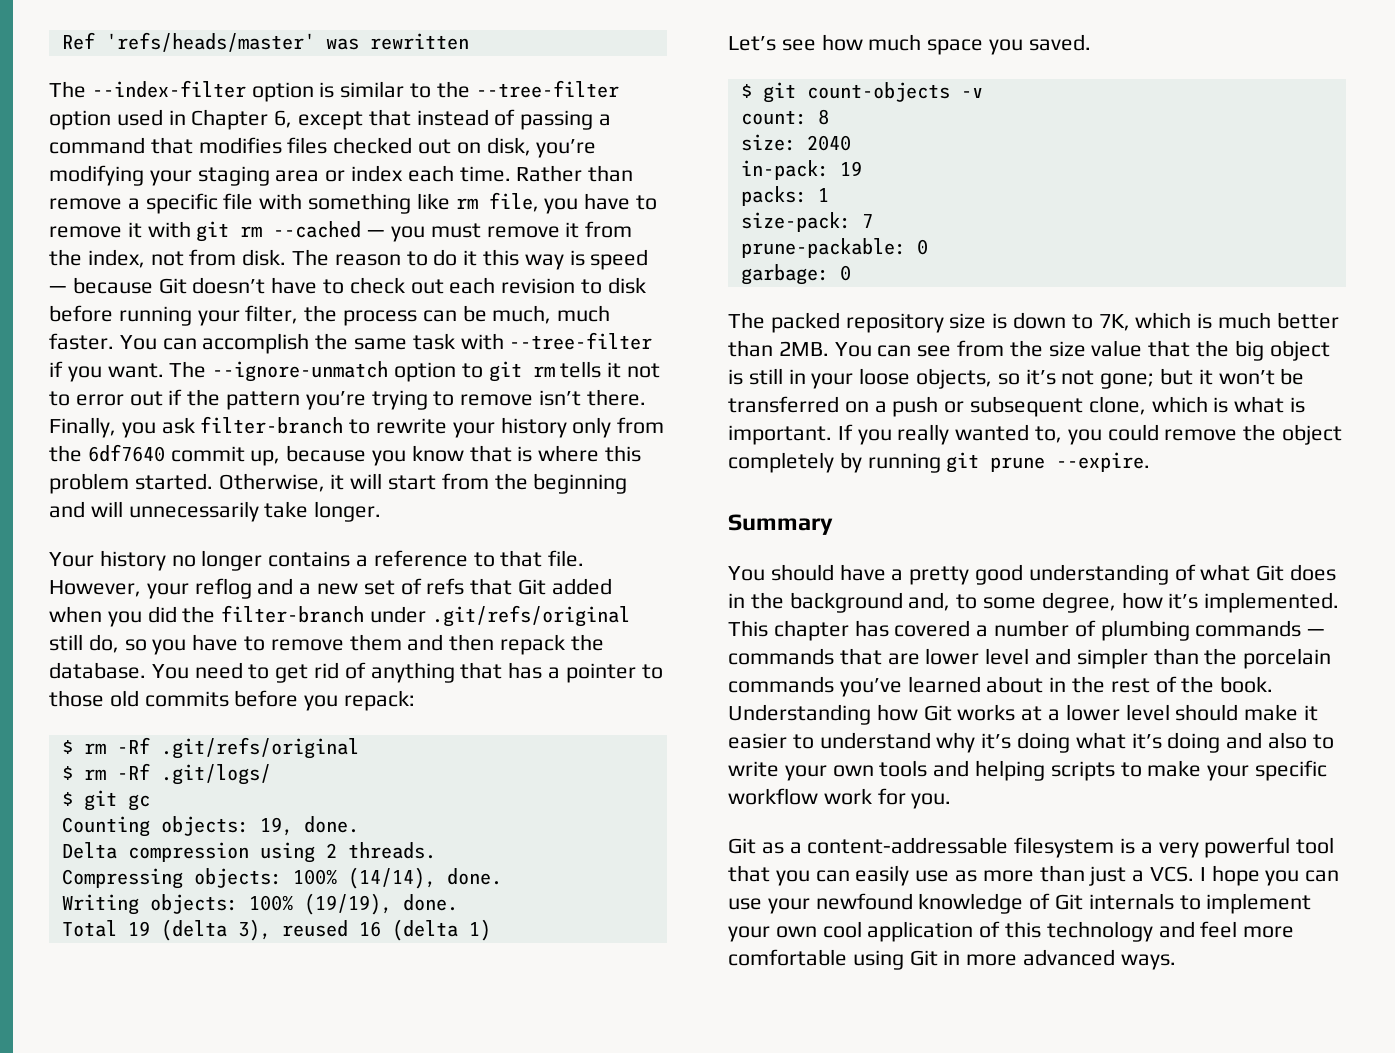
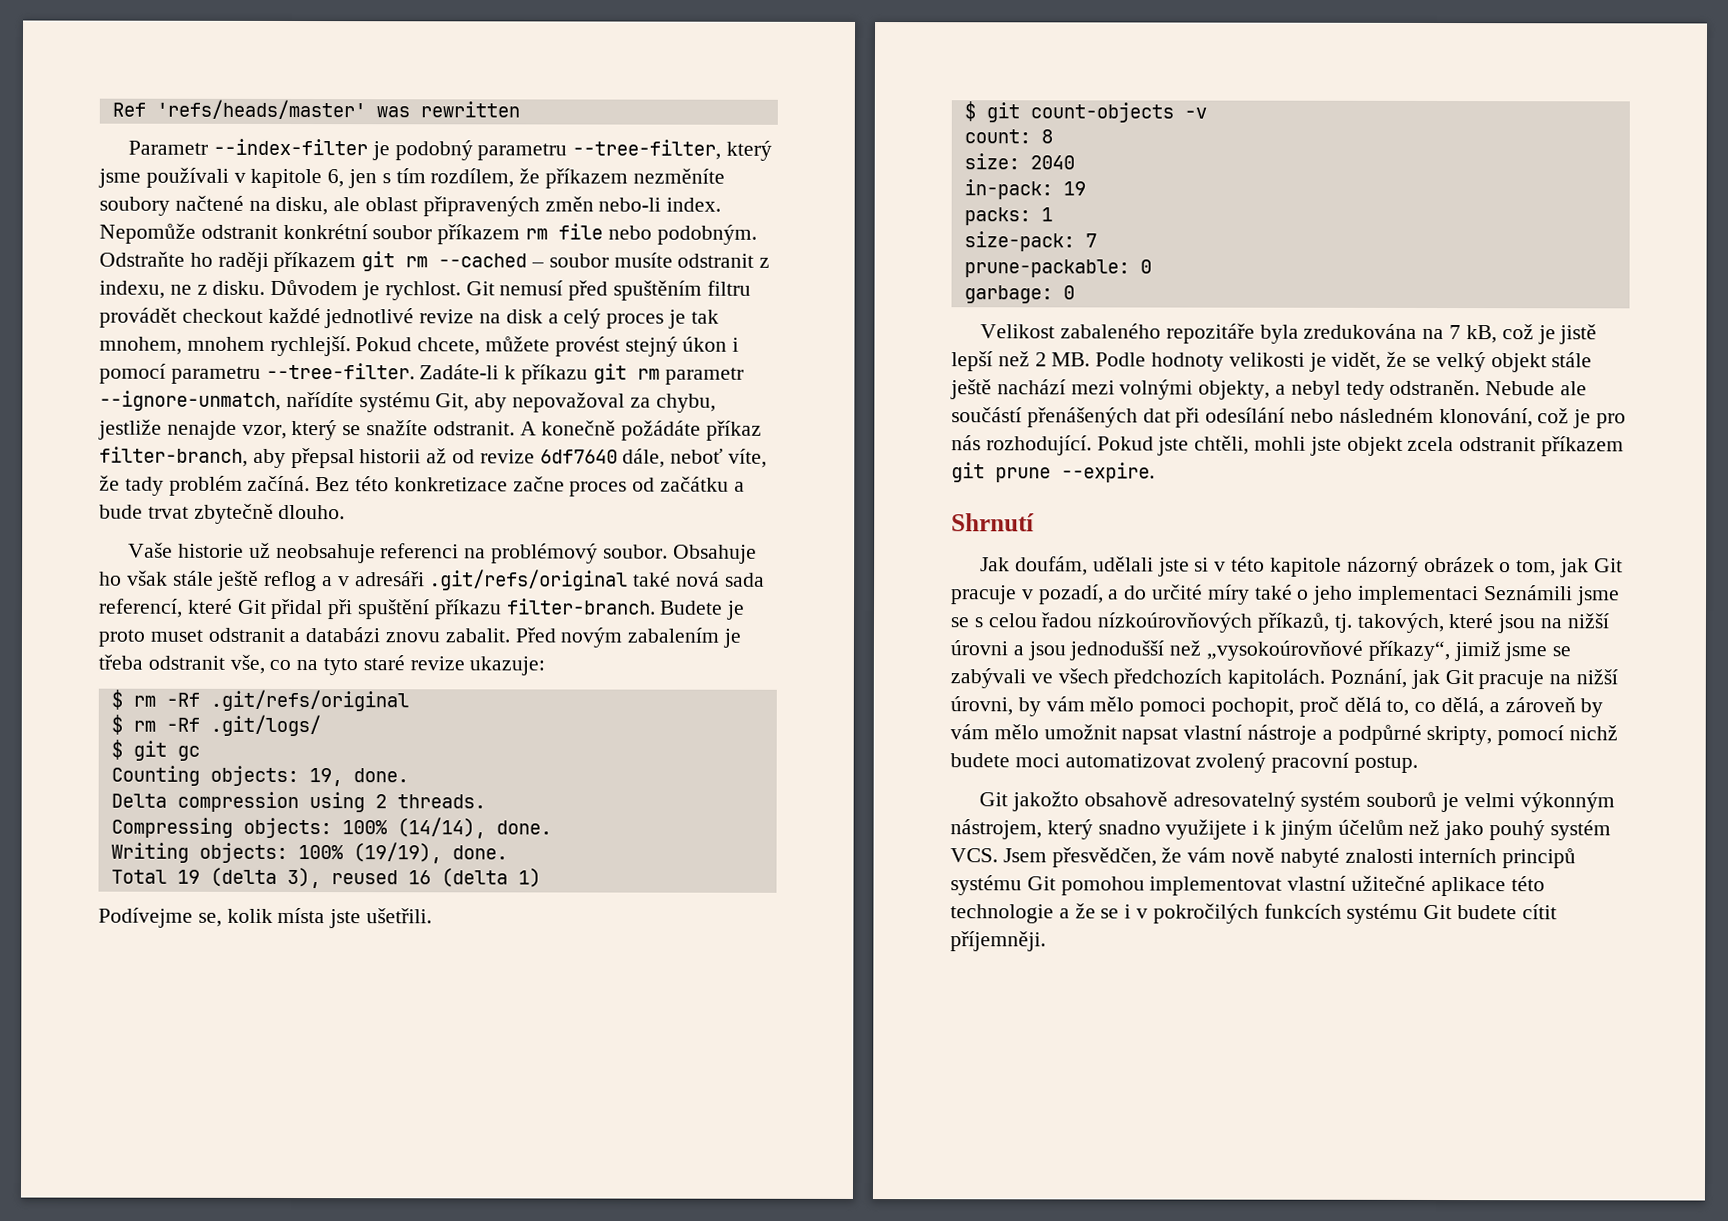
[49,80,619,102] [49,109,612,130] [49,137,597,158] [49,165,634,186] [49,192,658,214] [49,221,633,242] [49,249,649,270] [49,277,646,294] [49,305,611,326] [49,332,653,354] [49,361,661,382] [49,389,646,410] [49,416,665,438] [49,444,642,466] [49,473,628,494] [49,501,382,522] [49,550,585,571] [49,578,612,599] [49,605,630,627] [49,634,604,655] [49,662,663,683] [49,690,416,711] The --index-filter option is similar to the --tree-filter option used in Chapter 6, except that instead of passing a command that modifies files checked out on disk, you’re modifying your staging area or index each time. Rather than remove a specific file with something like rm file, you have to remove it with git rm --cached — you must remove it from the index, not from disk. The reason to do it this way is speed — because Git doesn’t have to check out each revision to disk before running your filter, the process can be much, much faster. You can accomplish the same task with --tree-filter if you want. The --ignore-unmatch option to git rm tells it not to error out if the pattern you’re trying to remove isn’t there. Finally, you ask filter-branch to rewrite your history only from the 6df7640 commit up, because you know that is where this problem started. Otherwise, it will start from the beginning and will unnecessarily take longer. // Your history no longer contains a reference to that file. However, your reflog and a new set of refs that Git added when you did the filter-branch under .git/refs/original still do, so you have to remove them and then repack the database. You need to get rid of anything that has a pointer to those old commits before you repack: -> [128,138,773,161] [98,167,725,189] [99,195,722,217] [99,223,757,245] [99,251,771,273] [99,279,751,301] [99,307,719,329] [99,335,740,357] [99,362,744,385] [99,390,716,413] [98,419,763,441] [99,446,768,469] [99,475,745,497] [99,503,346,524] [128,542,757,564] [99,569,765,592] [98,598,746,620] [98,627,742,648] [98,654,546,676] Parametr --index-filter je podobný parametru --tree-filter, který jsme používali v kapitole 6, jen s tím rozdílem, že příkazem nezměníte soubory načtené na disku, ale oblast připravených změn nebo-li index. Nepomůže odstranit konkrétní soubor příkazem rm file nebo podobným. Odstraňte ho raději příkazem git rm --cached – soubor musíte odstranit z indexu, ne z disku. Důvodem je rychlost. Git nemusí před spuštěním filtru provádět checkout každé jednotlivé revize na disk a celý proces je tak mnohem, mnohem rychlejší. Pokud chcete, můžete provést stejný úkon i pomocí parametru --tree-filter. Zadáte-li k příkazu git rm parametr --ignore-unmatch, nařídíte systému Git, aby nepovažoval za chybu, jestliže nenajde vzor, který se snažíte odstranit. A konečně požádáte příkaz filter-branch, aby přepsal historii až od revize 6df7640 dále, neboť víte, že tady problém začíná. Bez této konkretizace začne proces od začátku a bude trvat zbytečně dlouho. // Vaše historie už neobsahuje referenci na problémový soubor. Obsahuje ho však stále ještě reflog a v adresáři .git/refs/original také nová sada referencí, které Git přidal při spuštění příkazu filter-branch. Budete je proto muset odstranit a databázi znovu zabalit. Před novým zabalením je třeba odstranit vše, co na tyto staré revize ukazuje:
[728,34,1091,55] Let’s see how much space you saved. -> [98,907,433,929] Podívejme se, kolik místa jste ušetřili.
[728,312,1339,333] [728,340,1330,361] [728,368,1305,389] [728,396,1306,417] [728,424,1343,445] [728,452,1151,473] [728,514,833,535] [728,564,1337,585] [728,592,1340,613] [728,620,1326,641] [728,648,1332,669] [728,676,1274,697] [728,704,1319,725] [728,732,1334,753] [728,760,1328,781] [728,788,952,809] [728,837,1335,858] [728,865,1340,886] [728,893,1312,914] [728,921,1295,942] [728,949,1176,970] The packed repository size is down to 7K, which is much better than 2MB. You can see from the size value that the big object is still in your loose objects, so it’s not gone; but it won’t be transferred on a push or subsequent clone, which is what is important. If you really wanted to, you could remove the object completely by running git prune --expire. // Summary // You should have a pretty good understanding of what Git does in the background and, to some degree, how it’s implemented. This chapter has covered a number of plumbing commands — commands that are lower level and simpler than the porcelain commands you’ve learned about in the rest of the book. Understanding how Git works at a lower level should make it easier to understand why it’s doing what it’s doing and also to write your own tools and helping scripts to make your specific workflow work for you. // Git as a content-addressable filesystem is a very powerful tool that you can easily use as more than just a VCS. I hope you can use your newfound knowledge of Git internals to implement your own cool application of this technology and feel more comfortable using Git in more advanced ways. -> [980,323,1598,345] [951,351,1593,373] [950,379,1588,400] [951,407,1627,429] [951,435,1625,457] [951,462,1155,483] [951,513,1035,532] [980,556,1623,578] [951,584,1620,606] [950,612,1609,634] [950,640,1572,662] [950,668,1619,690] [950,696,1604,718] [950,724,1619,746] [950,752,1419,773] [979,791,1615,813] [950,819,1611,841] [950,847,1577,869] [950,875,1545,897] [950,903,1557,924] [950,931,1046,952] Velikost zabaleného repozitáře byla zredukována na 7 kB, což je jistě lepší než 2 MB. Podle hodnoty velikosti je vidět, že se velký objekt stále ještě nachází mezi volnými objekty, a nebyl tedy odstraněn. Nebude ale součástí přenášených dat při odesílání nebo následném klonování, což je pro nás rozhodující. Pokud jste chtěli, mohli jste objekt zcela odstranit příkazem git prune --expire. // Shrnutí // Jak doufám, udělali jste si v této kapitole názorný obrázek o tom, jak Git pracuje v pozadí, a do určité míry také o jeho implementaci Seznámili jsme se s celou řadou nízkoúrovňových příkazů, tj. takových, které jsou na nižší úrovni a jsou jednodušší než „vysokoúrovňové příkazy“, jimiž jsme se zabývali ve všech předchozích kapitolách. Poznání, jak Git pracuje na nižší úrovni, by vám mělo pomoci pochopit, proč dělá to, co dělá, a zároveň by vám mělo umožnit napsat vlastní nástroje a podpůrné skripty, pomocí nichž budete moci automatizovat zvolený pracovní postup. // Git jakožto obsahově adresovatelný systém souborů je velmi výkonným nástrojem, který snadno využijete i k jiným účelům než jako pouhý systém VCS. Jsem přesvědčen, že vám nově nabyté znalosti interních principů systému Git pomohou implementovat vlastní užitečné aplikace této technologie a že se i v pokročilých funkcích systému Git budete cítit příjemněji.

